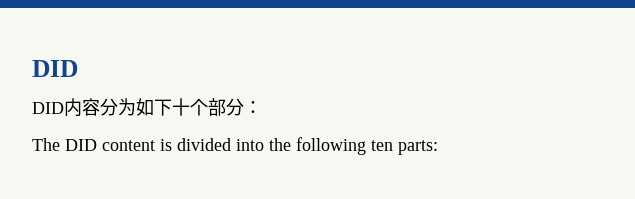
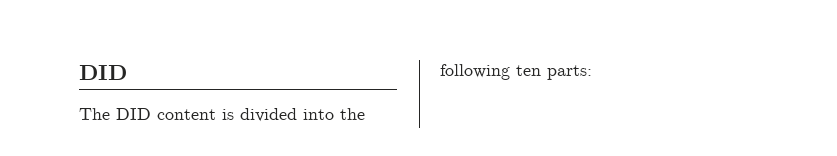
[32,60,78,77] [32,98,262,117] DID // DID内容分为如下十个部分： -> [79,65,127,80] DID

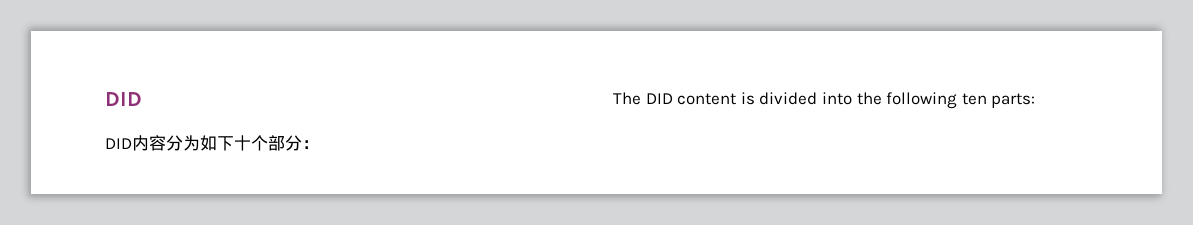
[79,65,127,80] DID -> [105,92,142,106] [105,135,319,151] DID // DID内容分为如下十个部分：

